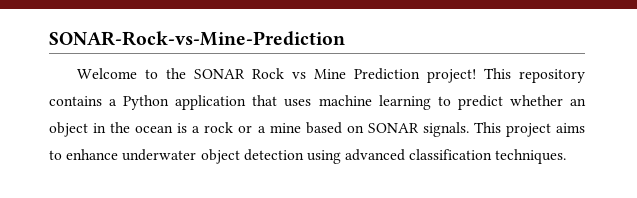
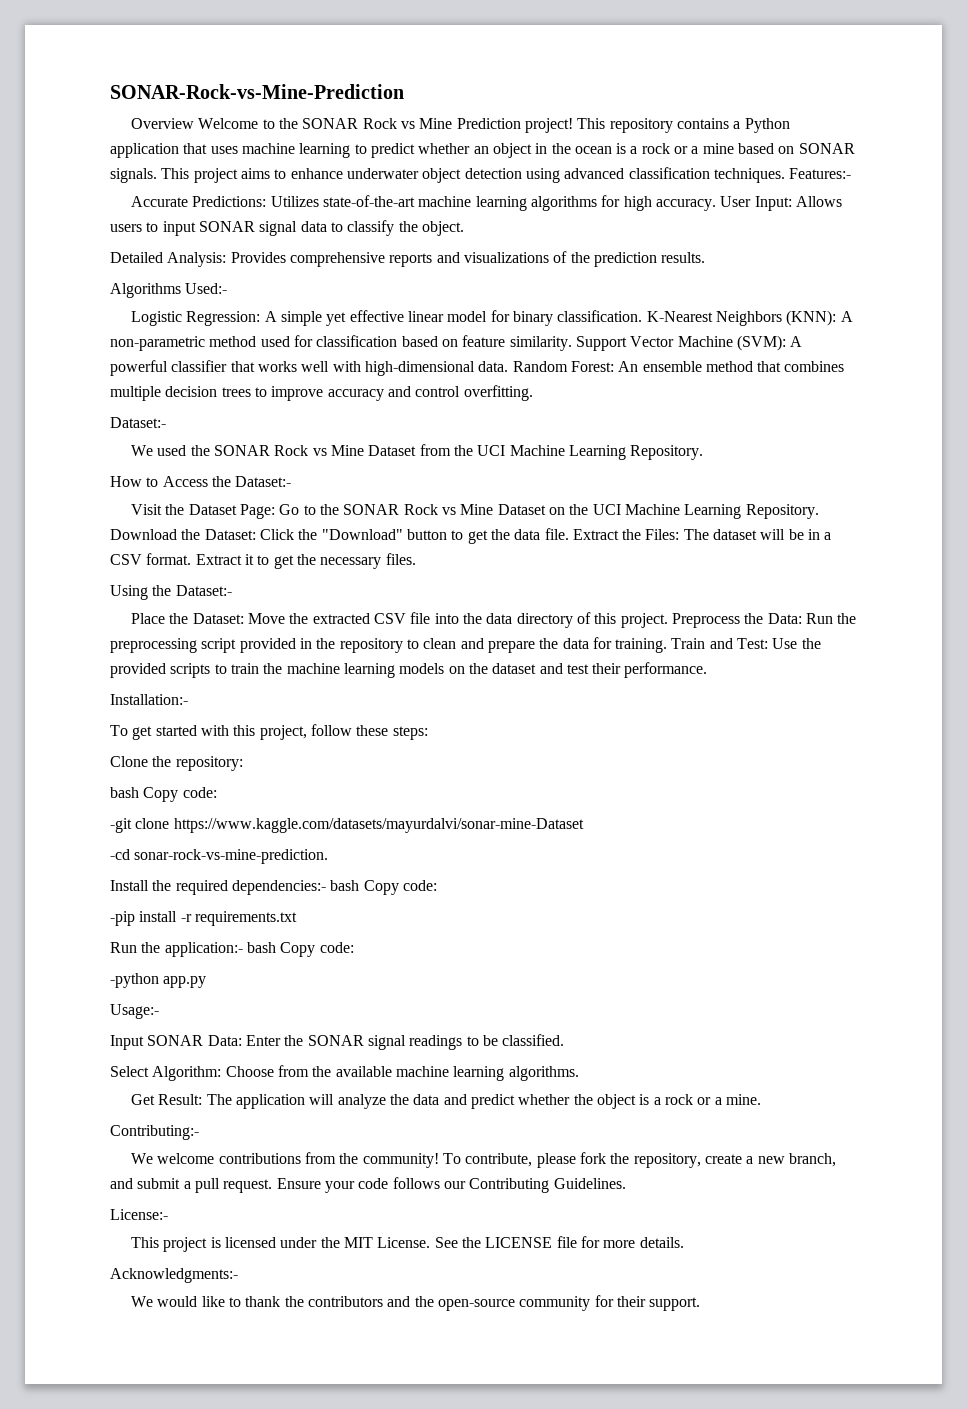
(345, 38) none -> [131,118,195,129] Overview
(567, 156) none -> [789,168,852,179] [131,195,843,211] [110,220,464,236] [110,251,706,267] [110,283,228,298] [131,310,853,326] [110,335,803,351] [110,360,845,376] [110,385,533,401] [110,417,166,428] [131,444,704,460] [110,476,292,487] [131,504,819,519] [110,528,832,544] [110,553,416,569] [110,585,232,600] [131,612,857,628] [110,637,821,653] [110,662,708,678] [110,694,188,705] [110,724,428,740] [110,756,243,771] [110,787,217,802] [110,818,584,833] [110,849,329,864] [110,880,437,895] [110,911,297,926] [110,942,354,957] [110,973,207,988] [110,1004,159,1019] [110,1034,565,1050] [110,1065,579,1081] [131,1094,761,1109] [110,1125,199,1140] [131,1152,836,1168] [110,1177,626,1193] [110,1209,168,1220] [131,1236,684,1252] [110,1268,238,1283] [131,1295,701,1311] Features:- // Accurate Predictions: Utilizes state-of-the-art machine learning algorithms for high accuracy. User Input: Allows users to input SONAR signal data to classify the object. // Detailed Analysis: Provides comprehensive reports and visualizations of the prediction results. // Algorithms Used:- // Logistic Regression: A simple yet effective linear model for binary classification. K-Nearest Neighbors (KNN): A non-parametric method used for classification based on feature similarity. Support Vector Machine (SVM): A powerful classifier that works well with high-dimensional data. Random Forest: An ensemble method that combines multiple decision trees to improve accuracy and control overfitting. // Dataset:- // We used the SONAR Rock vs Mine Dataset from the UCI Machine Learning Repository. // How to Access the Dataset:- // Visit the Dataset Page: Go to the SONAR Rock vs Mine Dataset on the UCI Machine Learning Repository. Download the Dataset: Click the "Download" button to get the data file. Extract the Files: The dataset will be in a CSV format. Extract it to get the necessary files. // Using the Dataset:- // Place the Dataset: Move the extracted CSV file into the data directory of this project. Preprocess the Data: Run the preprocessing script provided in the repository to clean and prepare the data for training. Train and Test: Use the provided scripts to train the machine learning models on the dataset and test their performance. // Installation:- // To get started with this project, follow these steps: // Clone the repository: // bash Copy code: // -git clone https://www.kaggle.com/datasets/mayurdalvi/sonar-mine-Dataset // -cd sonar-rock-vs-mine-prediction. // Install the required dependencies:- bash Copy code: // -pip install -r requirements.txt // Run the application:- bash Copy code: // -python app.py // Usage:- // Input SONAR Data: Enter the SONAR signal readings to be classified. // Select Algorithm: Choose from the available machine learning algorithms. // Get Result: The application will analyze the data and predict whether the object is a rock or a mine. // Contributing:- // We welcome contributions from the community! To contribute, please fork the repository, create a new branch, and submit a pull request. Ensure your code follows our Contributing Guidelines. // License:- // This project is licensed under the MIT License. See the LICENSE file for more details. // Acknowledgments:- // We would like to thank the contributors and the open-source community for their support.

